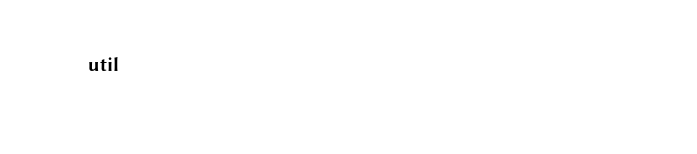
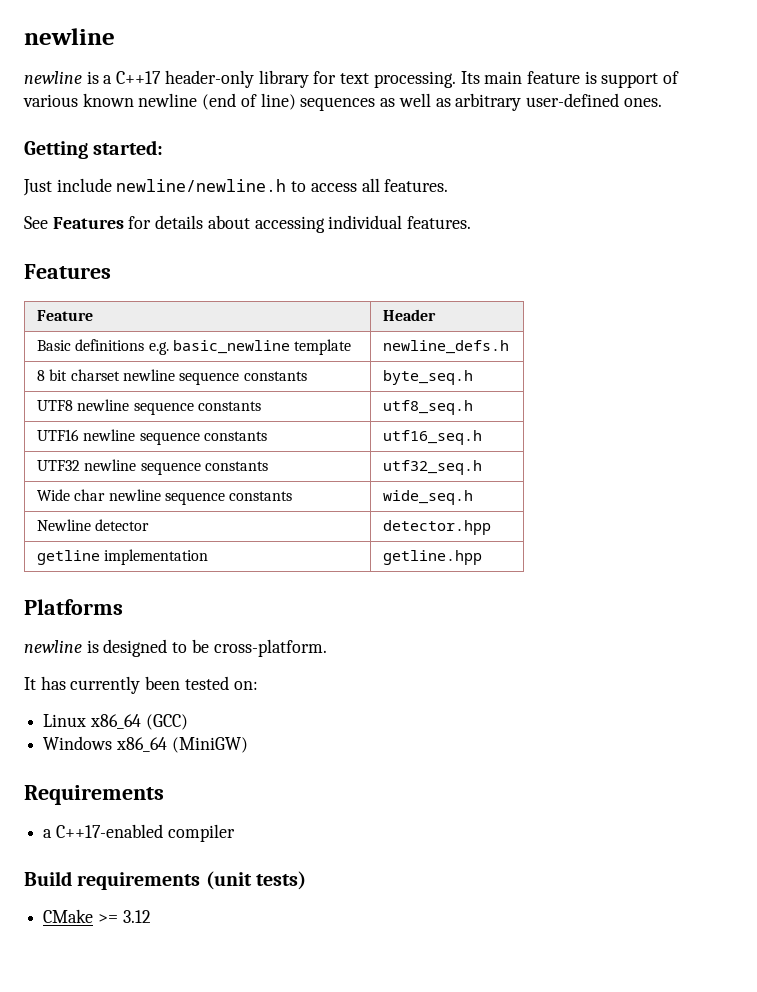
[88,57,119,71] util -> [24,28,115,45] [24,70,680,88] [23,93,662,111] [24,140,164,159] [23,178,449,196] [24,215,472,233] [24,264,111,279] [37,310,94,321] [383,309,437,321] [37,339,352,355] [383,340,510,354] [37,369,307,385] [383,370,474,385] [37,399,262,415] [383,400,474,415] [37,429,268,445] [383,430,483,445] [37,459,269,475] [383,460,483,475] [37,489,293,505] [383,490,474,505] [37,519,150,531] [383,520,492,535] [37,549,209,565] [383,550,483,565] [24,599,123,615] [24,639,327,657] [24,676,258,694] [43,714,188,730] [43,736,248,753] [24,785,164,805] [43,824,235,842] [24,871,306,890] [43,909,151,923] newline // newline is a C++17 header-only library for text processing. Its main feature is support of various known newline (end of line) sequences as well as arbitrary user-defined ones. // Getting started: // Just include newline/newline.h to access all features. // See Features for details about accessing individual features. // Features // Feature | Header // Basic definitions e.g. basic_newline template | newline_defs.h // 8 bit charset newline sequence constants | byte_seq.h // UTF8 newline sequence constants | utf8_seq.h // UTF16 newline sequence constants | utf16_seq.h // UTF32 newline sequence constants | utf32_seq.h // Wide char newline sequence constants | wide_seq.h // Newline detector | detector.hpp // getline implementation | getline.hpp // Platforms // newline is designed to be cross-platform. // It has currently been tested on: // Linux x86_64 (GCC) // Windows x86_64 (MiniGW) // Requirements // a C++17-enabled compiler // Build requirements (unit tests) // CMake >= 3.12

